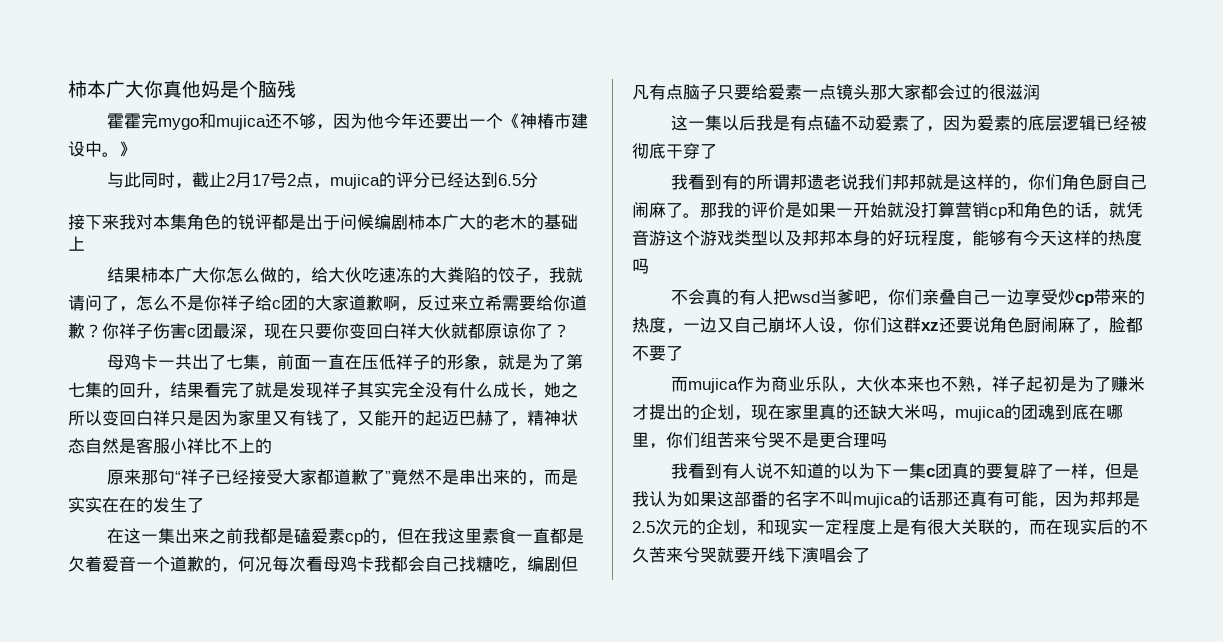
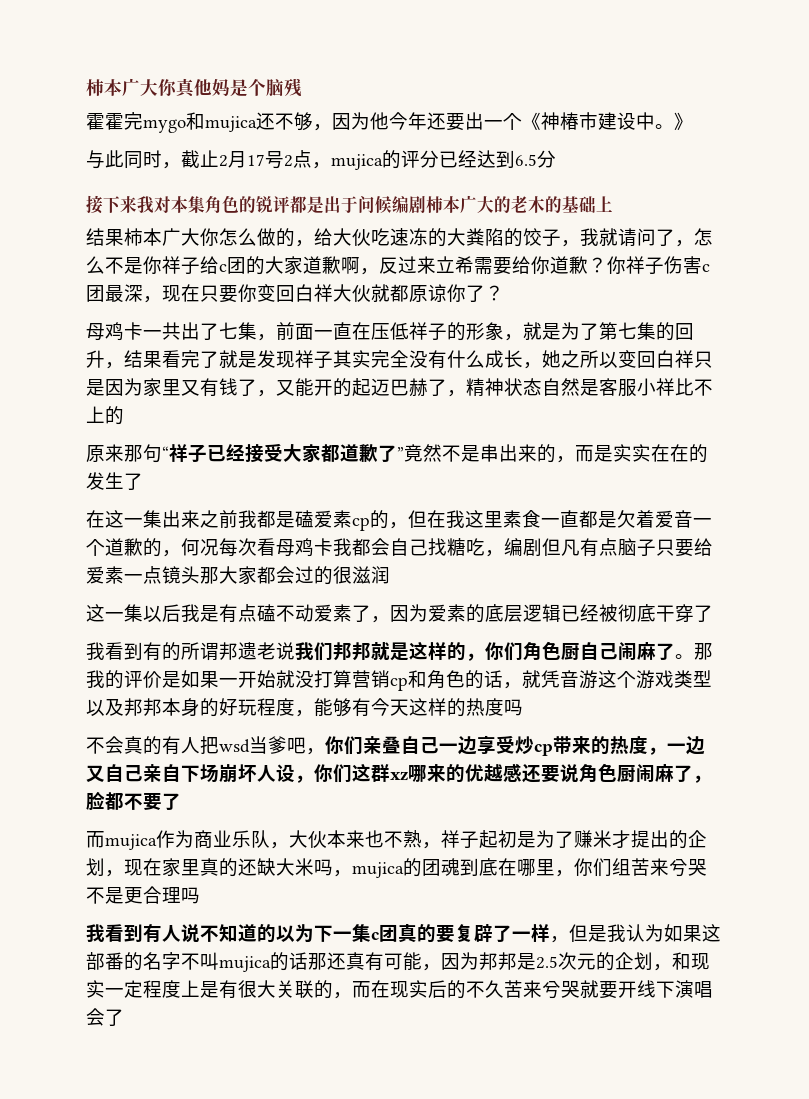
(768, 325) none -> [143,764,219,783] 亲自下场
(939, 326) none -> [408,763,522,783] 哪来的优越感

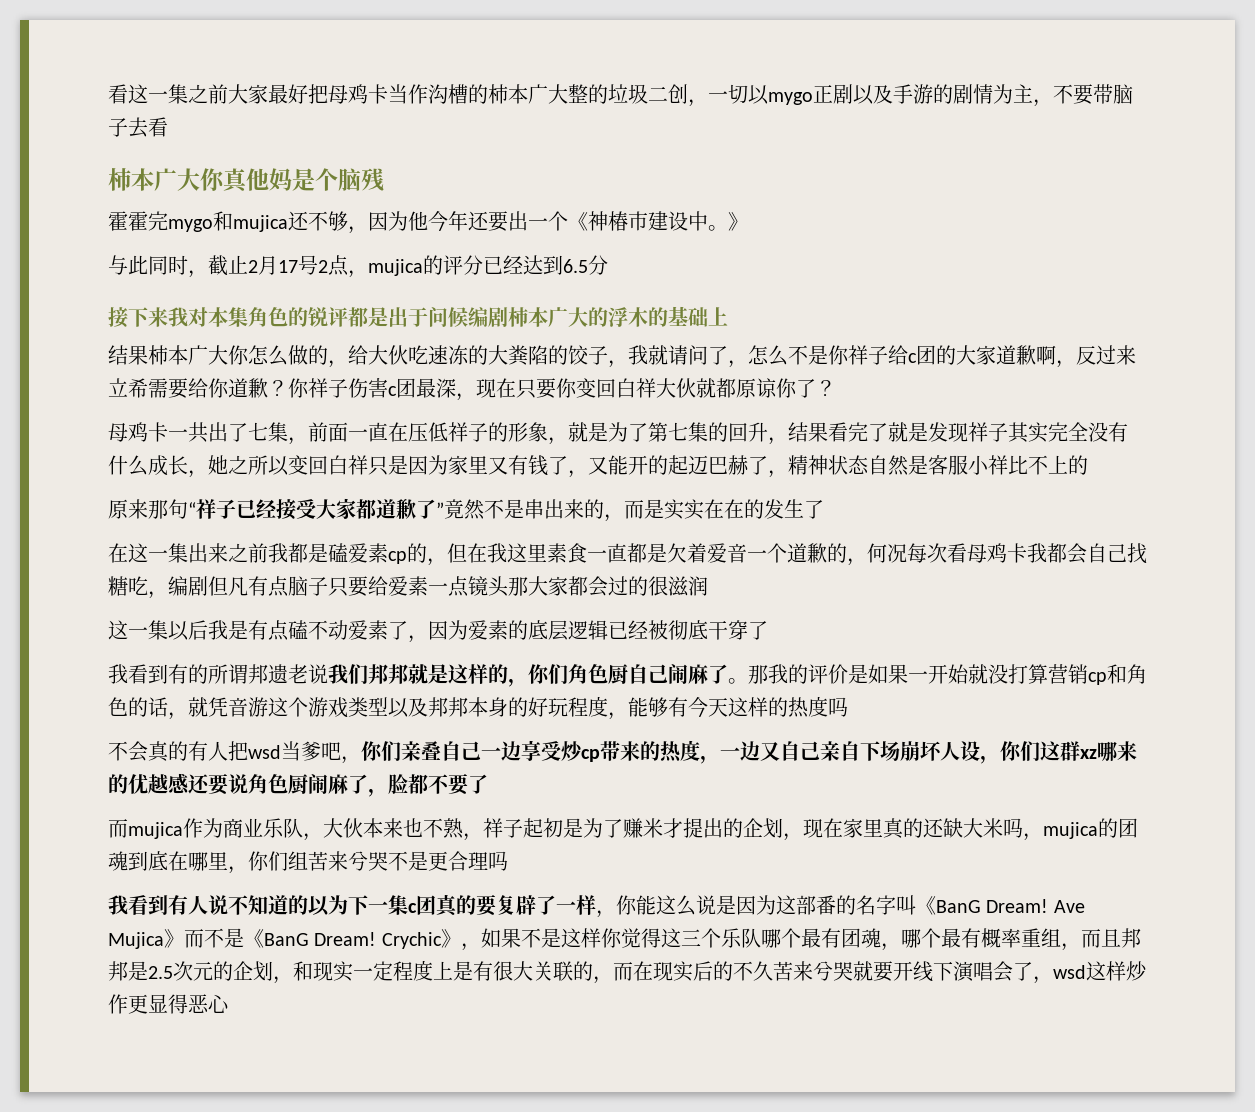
(86, 87) none -> [108,84,1133,107] [108,117,168,138] 看这一集之前大家最好把母鸡卡当作沟槽的柿本广大整的垃圾二创，一切以mygo正剧以及手游的剧情为主，不要带脑子去看 //
[511,195,528,213] 老 -> [608,307,628,327] 浮
[569,924,721,942] [86,952,479,972] 但是我认为如果这部番的名字不叫mujica的话那还真有可能，因为 -> [616,895,1085,916] [108,928,1121,951] 你能这么说是因为这部番的名字叫《BanG Dream! Ave Mujica》而不是《BanG Dream! Crychic》，如果不是这样你觉得这三个乐队哪个最有团魂，哪个最有概率重组，而且
(124, 1017) none -> [1033,961,1147,984] [108,994,230,1014] ，wsd这样炒作更显得恶心

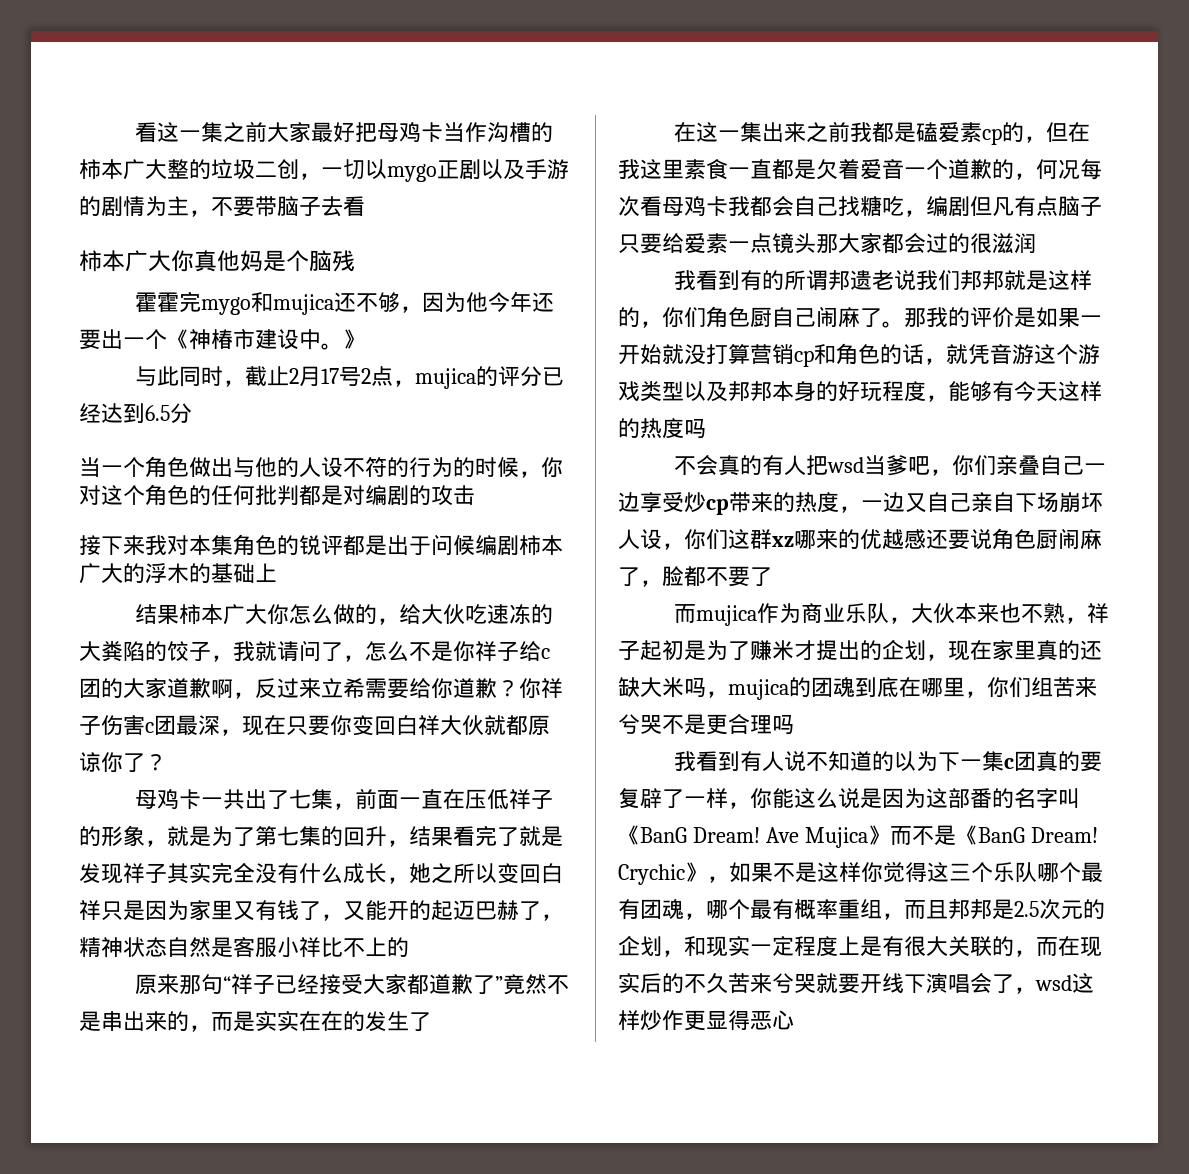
(608, 265) none -> [79,456,563,478] [79,484,475,506] // 当一个角色做出与他的人设不符的行为的时候，你对这个角色的任何批判都是对编剧的攻击
[108,620,768,643] // 这一集以后我是有点磕不动爱素了，因为爱素的底层逻辑已经被彻底干穿了 -> (1036, 243) none

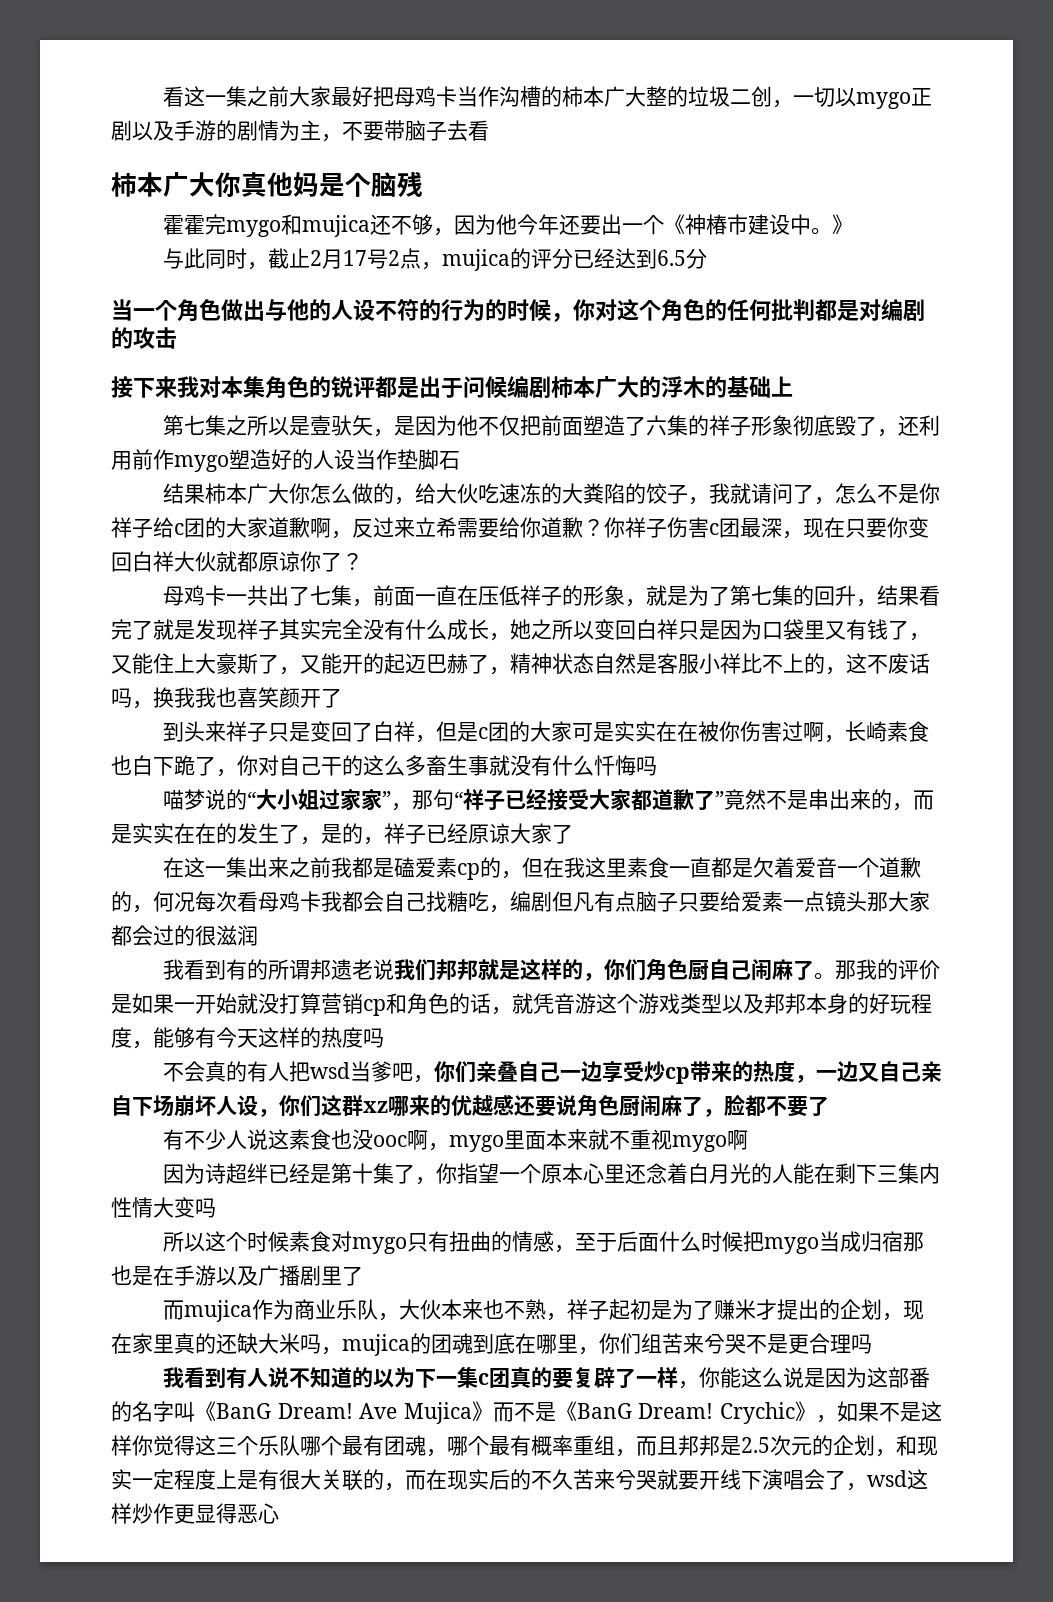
(277, 573) none -> [162,415,940,437] [111,449,460,472] // 第七集之所以是壹驮矢，是因为他不仅把前面塑造了六集的祥子形象彻底毁了，还利用前作mygo塑造好的人设当作垫脚石
[189,900,211,921] 家 -> [762,619,804,640] 口袋
(387, 910) none -> [153,653,342,675] 住上大豪斯了，又能
[135,974,180,995] // 原来 -> [825,653,930,675] [111,687,342,709] [162,721,929,743] [111,755,657,777] [162,789,412,811] ，这不废话吗，换我我也喜笑颜开了 // 到头来祥子只是变回了白祥，但是c团的大家可是实实在在被你伤害过啊，长崎素食也白下跪了，你对自己干的这么多畜生事就没有什么忏悔吗 // 喵梦说的“大小姐过家家”，
(431, 1022) none -> [300,823,573,845] ，是的，祥子已经原谅大家了
(772, 577) none -> [162,1129,748,1152] [162,1163,940,1185] [111,1197,216,1218] [162,1231,924,1254] [111,1265,363,1286] // 有不少人说这素食也没ooc啊，mygo里面本来就不重视mygo啊 // 因为诗超绊已经是第十集了，你指望一个原本心里还念着白月光的人能在剩下三集内性情大变吗 // 所以这个时候素食对mygo只有扭曲的情感，至于后面什么时候把mygo当成归宿那也是在手游以及广播剧里了

